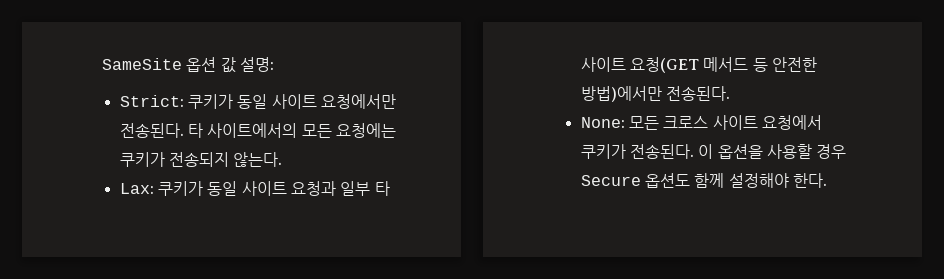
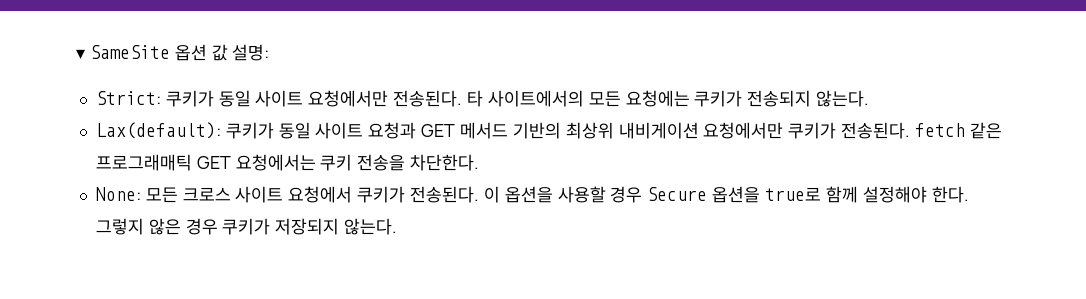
(102, 64) none -> [76,49,85,59] ▾
[119,183,154,194] Lax: -> [95,122,221,139] Lax(default):
[340,181,390,196] [580,57,817,73] [580,86,730,102] 일부 타 사이트 요청(GET 메서드 등 안전한 방법)에서만 전송된다. -> [421,122,1002,139] [95,154,480,171] GET 메서드 기반의 최상위 내비게이션 요청에서만 쿠키가 전송된다. fetch 같은 프로그래매틱 GET 요청에서는 쿠키 전송을 차단한다.
[644,173,690,188] 옵션도 -> [712,186,821,203] 옵션을 true로
(827, 180) none -> [95,218,398,235] 그렇지 않은 경우 쿠키가 저장되지 않는다.

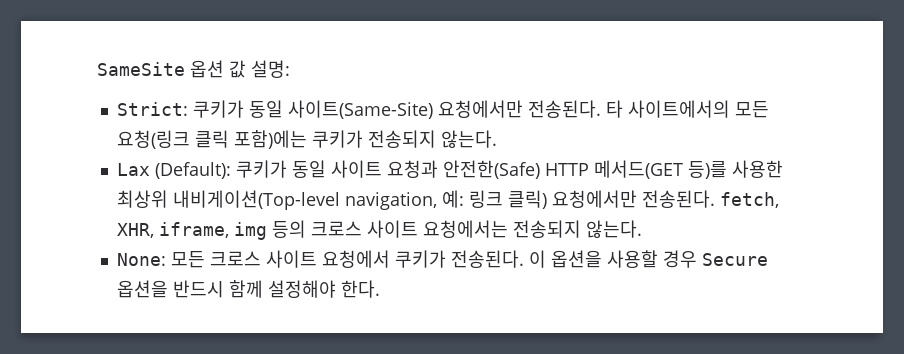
[76,49,85,59] ▾ -> (97, 69) none
[255,90,304,107] 사이트 -> [287,100,433,119] 사이트(Same-Site)
[625,90,690,107] 요청에는 -> [116,130,307,149] 요청(링크 클릭 포함)에는
[95,122,221,139] Lax(default): -> [116,162,231,179] Lax (Default):
[421,122,1002,139] [95,154,480,171] GET 메서드 기반의 최상위 내비게이션 요청에서만 쿠키가 전송된다. fetch 같은 프로그래매틱 GET 요청에서는 쿠키 전송을 차단한다. -> [442,160,783,179] [116,190,779,210] [116,220,642,240] 안전한(Safe) HTTP 메서드(GET 등)를 사용한 최상위 내비게이션(Top-level navigation, 예: 링크 클릭) 요청에서만 전송된다. fetch, XHR, iframe, img 등의 크로스 사이트 요청에서는 전송되지 않는다.
[764,187,821,201] true로 -> [172,280,224,298] 반드시
[95,218,398,235] 그렇지 않은 경우 쿠키가 저장되지 않는다. -> (380, 289) none

